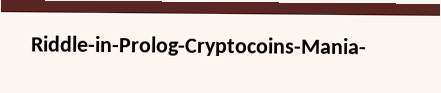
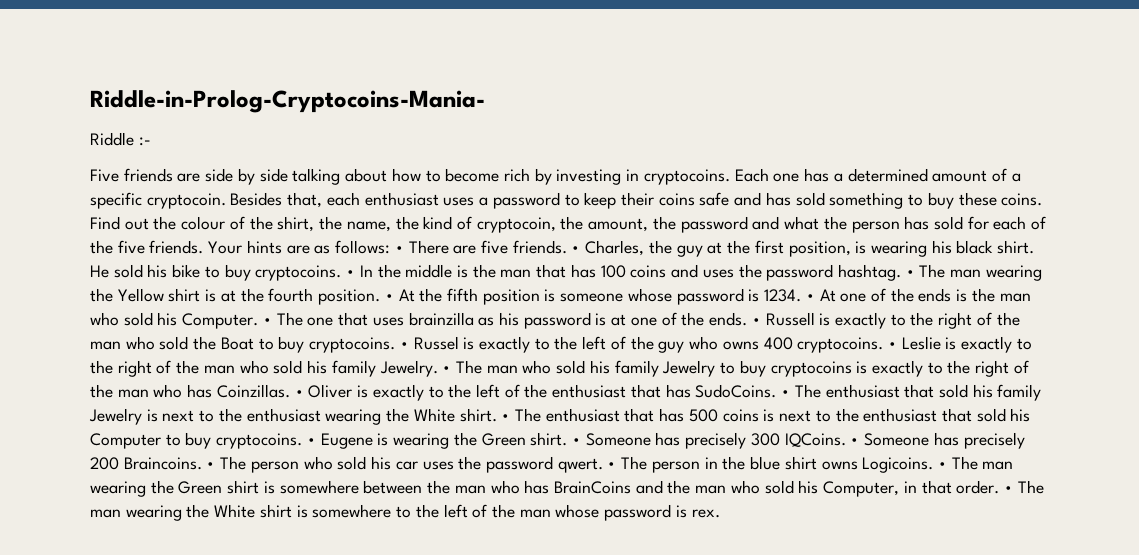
(367, 46) none -> [90,132,151,146] [90,168,1021,185] [90,192,1043,209] [90,216,1047,233] [90,240,1035,257] [90,264,1042,281] [90,288,1031,305] [90,312,1020,329] [90,336,1032,353] [90,360,1029,377] [90,384,1042,401] [89,408,1031,425] [90,432,1025,449] [90,456,1014,473] [90,480,1044,497] [90,504,720,521] // Riddle :- // Five friends are side by side talking about how to become rich by investing in cryptocoins. Each one has a determined amount of a specific cryptocoin. Besides that, each enthusiast uses a password to keep their coins safe and has sold something to buy these coins. Find out the colour of the shirt, the name, the kind of cryptocoin, the amount, the password and what the person has sold for each of the five friends. Your hints are as follows: • There are five friends. • Charles, the guy at the first position, is wearing his black shirt. He sold his bike to buy cryptocoins. • In the middle is the man that has 100 coins and uses the password hashtag. • The man wearing the Yellow shirt is at the fourth position. • At the fifth position is someone whose password is 1234. • At one of the ends is the man who sold his Computer. • The one that uses brainzilla as his password is at one of the ends. • Russell is exactly to the right of the man who sold the Boat to buy cryptocoins. • Russel is exactly to the left of the guy who owns 400 cryptocoins. • Leslie is exactly to the right of the man who sold his family Jewelry. • The man who sold his family Jewelry to buy cryptocoins is exactly to the right of the man who has Coinzillas. • Oliver is exactly to the left of the enthusiast that has SudoCoins. • The enthusiast that sold his family Jewelry is next to the enthusiast wearing the White shirt. • The enthusiast that has 500 coins is next to the enthusiast that sold his Computer to buy cryptocoins. • Eugene is wearing the Green shirt. • Someone has precisely 300 IQCoins. • Someone has precisely 200 Braincoins. • The person who sold his car uses the password qwert. • The person in the blue shirt owns Logicoins. • The man wearing the Green shirt is somewhere between the man who has BrainCoins and the man who sold his Computer, in that order. • The man wearing the White shirt is somewhere to the left of the man whose password is rex.

